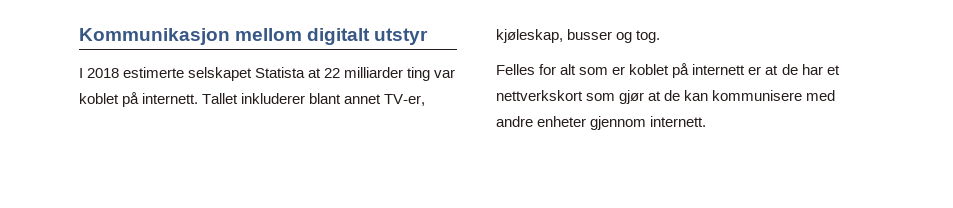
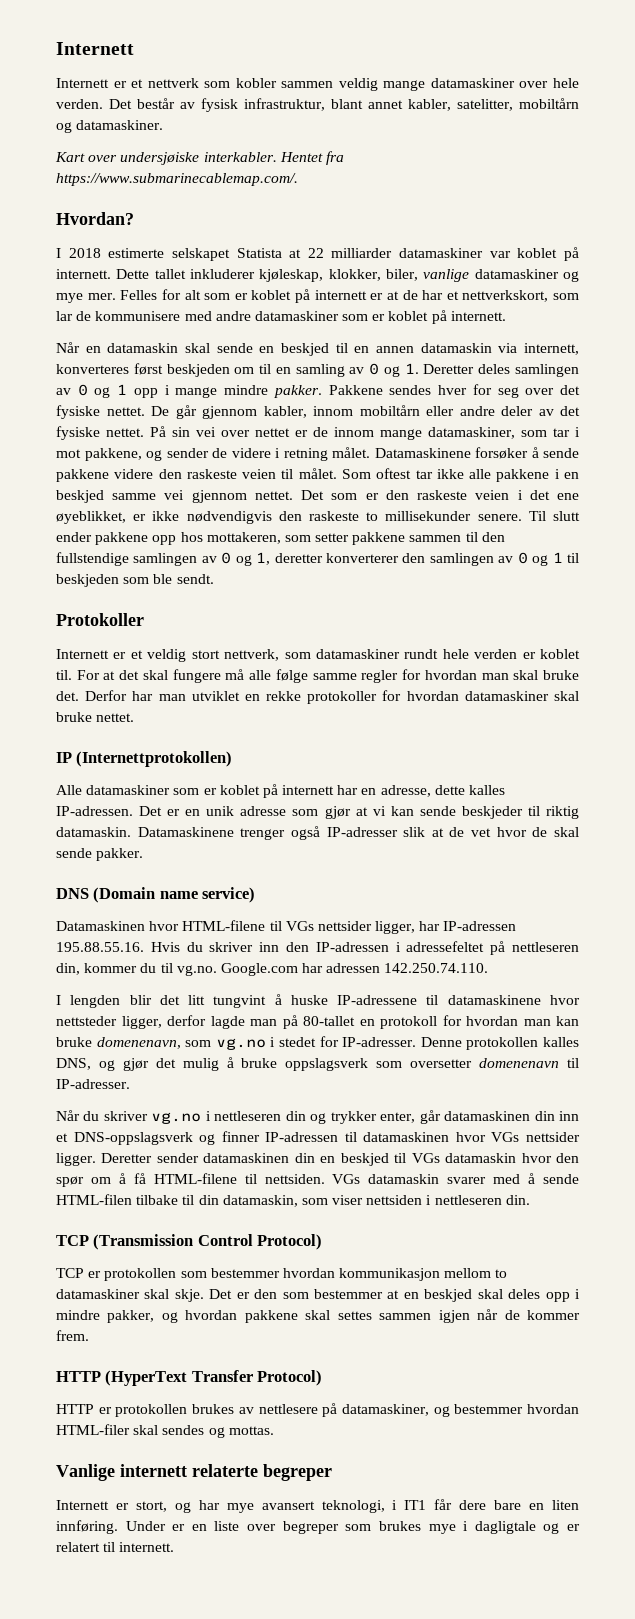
[79,28,429,45] Kommunikasjon mellom digitalt utstyr -> [56,42,134,55] [56,78,579,91] [56,98,579,112] [56,120,164,133] [55,151,344,165] [56,173,298,186] [56,212,134,225] Internett // Internett er et nettverk som kobler sammen veldig mange datamaskiner over hele verden. Det består av fysisk infrastruktur, blant annet kabler, satelitter, mobiltårn og datamaskiner. // Kart over undersjøiske interkabler. Hentet fra https://www.submarinecablemap.com/. // Hvordan?
[407,67,431,81] ting -> [399,248,484,258] datamaskiner
[202,93,426,106] [496,29,661,43] Tallet inkluderer blant annet TV-er, kjøleskap, busser og tog. // -> [116,269,579,282] [56,293,116,303] Dette tallet inkluderer kjøleskap, klokker, biler, vanlige datamaskiner og mye mer.
[496,90,836,104] [496,116,647,130] nettverkskort som gjør at de kan kommunisere med andre enheter gjennom -> [462,290,579,302] [56,310,506,324] [56,342,580,356] [56,363,579,377] [56,384,580,398] [56,405,580,419] [56,426,580,440] [56,447,579,461] [56,468,579,482] [56,490,579,503] [56,511,580,524] [56,532,505,545] [56,552,580,566] [56,574,214,587] [56,613,144,626] [56,649,580,662] [56,669,580,683] [56,690,579,704] [56,712,135,722] [56,751,233,767] [56,784,506,798] [56,806,579,819] [56,826,579,840] [56,848,144,861] [56,887,256,903] [56,920,517,934] [56,941,579,955] [56,963,489,976] [56,994,580,1008] [56,1015,579,1029] [56,1036,580,1050] [56,1057,580,1071] [56,1079,130,1089] [56,1110,579,1124] [56,1131,580,1145] [56,1153,579,1166] [56,1173,580,1187] [56,1194,530,1207] [56,1234,323,1250] [56,1268,508,1281] [56,1289,581,1302] [56,1309,580,1323] [56,1330,89,1341] [56,1370,323,1386] [56,1403,579,1417] [56,1424,274,1438] [56,1464,332,1481] [56,1499,580,1513] [56,1520,581,1534] [56,1542,116,1552] nettverkskort, som lar de kommunisere med andre datamaskiner som er koblet på internett. // Når en datamaskin skal sende en beskjed til en annen datamaskin via internett, konverteres først beskjeden om til en samling av 0 og 1. Deretter deles samlingen av 0 og 1 opp i mange mindre pakker. Pakkene sendes hver for seg over det fysiske nettet. De går gjennom kabler, innom mobiltårn eller andre deler av det fysiske nettet. På sin vei over nettet er de innom mange datamaskiner, som tar i mot pakkene, og sender de videre i retning målet. Datamaskinene forsøker å sende pakkene videre den raskeste veien til målet. Som oftest tar ikke alle pakkene i en beskjed samme vei gjennom nettet. Det som er den raskeste veien i det ene øyeblikket, er ikke nødvendigvis den raskeste to millisekunder senere. Til slutt ender pakkene opp hos mottakeren, som setter pakkene sammen til den fullstendige samlingen av 0 og 1, deretter konverterer den samlingen av 0 og 1 til beskjeden som ble sendt. // Protokoller // Internett er et veldig stort nettverk, som datamaskiner rundt hele verden er koblet til. For at det skal fungere må alle følge samme regler for hvordan man skal bruke det. Derfor har man utviklet en rekke protokoller for hvordan datamaskiner skal bruke nettet. // IP (Internettprotokollen) // Alle datamaskiner som er koblet på internett har en adresse, dette kalles IP-adressen. Det er en unik adresse som gjør at vi kan sende beskjeder til riktig datamaskin. Datamaskinene trenger også IP-adresser slik at de vet hvor de skal sende pakker. // DNS (Domain name service) // Datamaskinen hvor HTML-filene til VGs nettsider ligger, har IP-adressen 195.88.55.16. Hvis du skriver inn den IP-adressen i adressefeltet på nettleseren din, kommer du til vg.no. Google.com har adressen 142.250.74.110. // I lengden blir det litt tungvint å huske IP-adressene til datamaskinene hvor nettsteder ligger, derfor lagde man på 80-tallet en protokoll for hvordan man kan bruke domenenavn, som vg.no i stedet for IP-adresser. Denne protokollen kalles DNS, og gjør det mulig å bruke oppslagsverk som oversetter domenenavn til IP-adresser. // Når du skriver vg.no i nettleseren din og trykker enter, går datamaskinen din inn et DNS-oppslagsverk og finner IP-adressen til datamaskinen hvor VGs nettsider ligger. Deretter sender datamaskinen din en beskjed til VGs datamaskin hvor den spør om å få HTML-filene til nettsiden. VGs datamaskin svarer med å sende HTML-filen tilbake til din datamaskin, som viser nettsiden i nettleseren din. // TCP (Transmission Control Protocol) // TCP er protokollen som bestemmer hvordan kommunikasjon mellom to datamaskiner skal skje. Det er den som bestemmer at en beskjed skal deles opp i mindre pakker, og hvordan pakkene skal settes sammen igjen når de kommer frem. // HTTP (HyperText Transfer Protocol) // HTTP er protokollen brukes av nettlesere på datamaskiner, og bestemmer hvordan HTML-filer skal sendes og mottas. // Vanlige internett relaterte begreper // Internett er stort, og har mye avansert teknologi, i IT1 får dere bare en liten innføring. Under er en liste over begreper som brukes mye i dagligtale og er relatert til

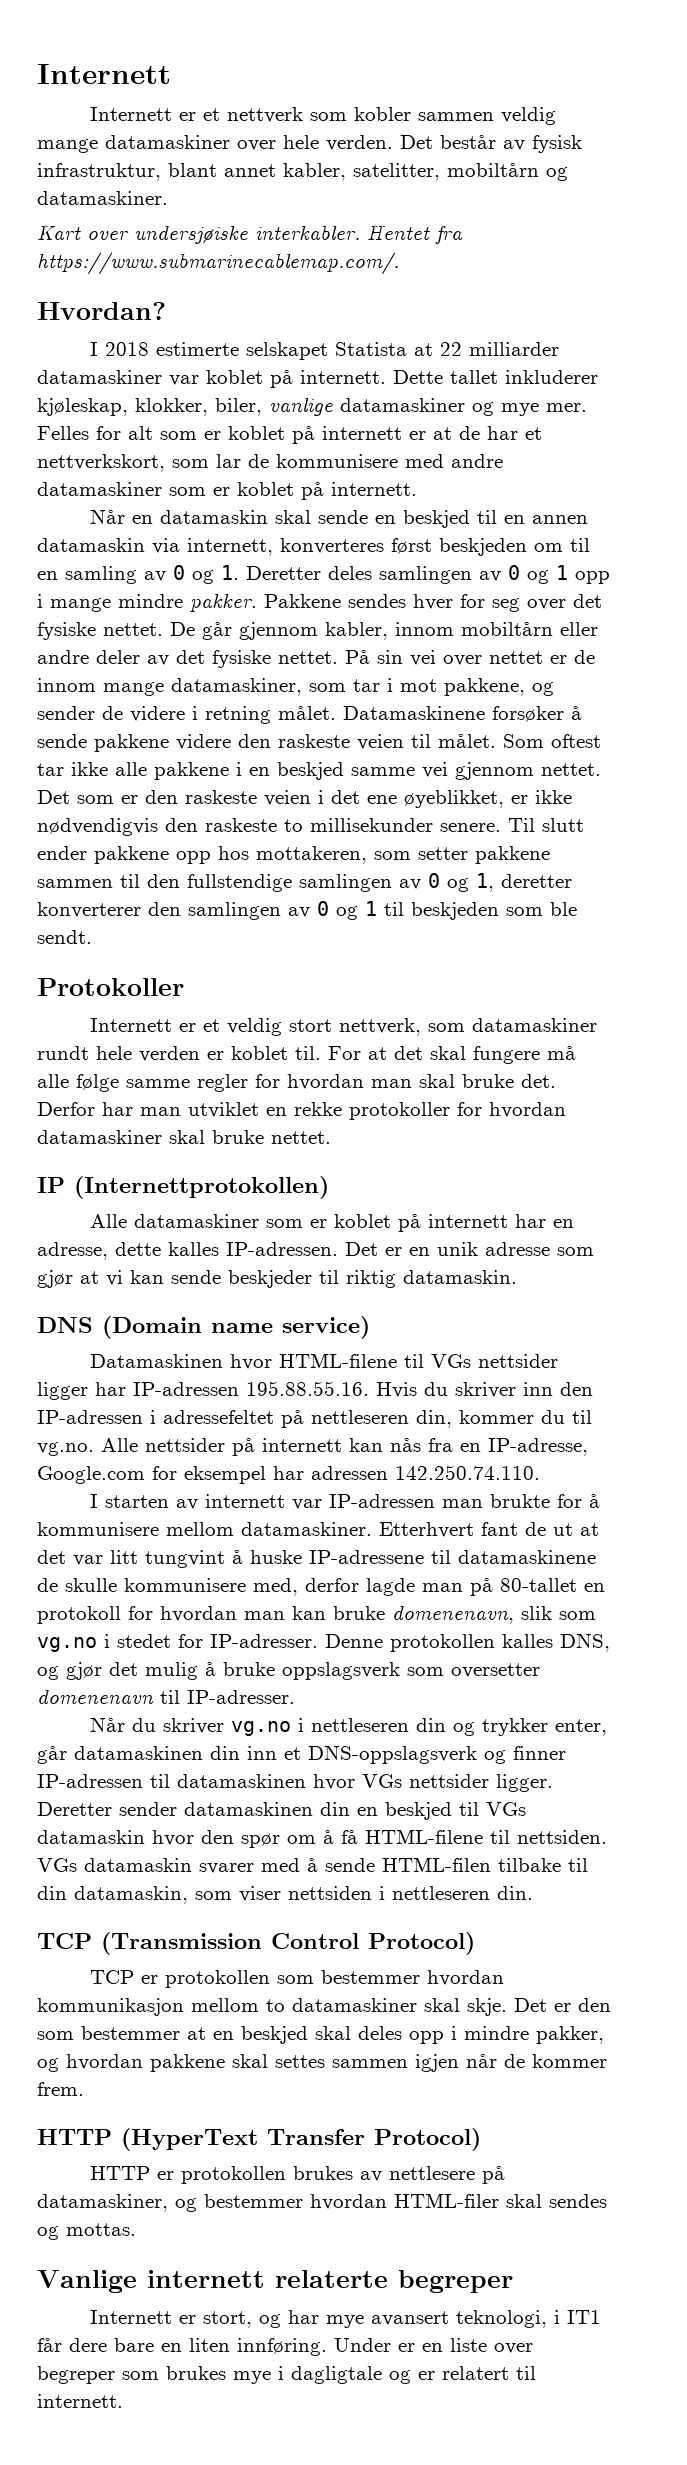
[137,826,579,840] [56,848,144,861] Datamaskinene trenger også IP-adresser slik at de vet hvor de skal sende pakker. -> (517, 1277) none
[375,921,416,934] ligger, -> [37,1382,88,1400] ligger
[220,963,489,976] [56,995,180,1008] Google.com har adressen 142.250.74.110. // I lengden blir det -> [101,1438,588,1456] [37,1465,540,1484] [89,1494,600,1510] [37,1522,599,1538] [37,1550,103,1566] Alle nettsider på internett kan nås fra en IP-adresse, Google.com for eksempel har adressen 142.250.74.110. // I starten av internett var IP-adressen man brukte for å kommunisere mellom datamaskiner. Etterhvert fant de ut at det var
[549,995,580,1005] [56,1016,162,1029] hvor nettsteder ligger, -> [37,1578,298,1596] de skulle kommunisere med,
(181, 1043) none -> [521,1606,552,1620] slik

